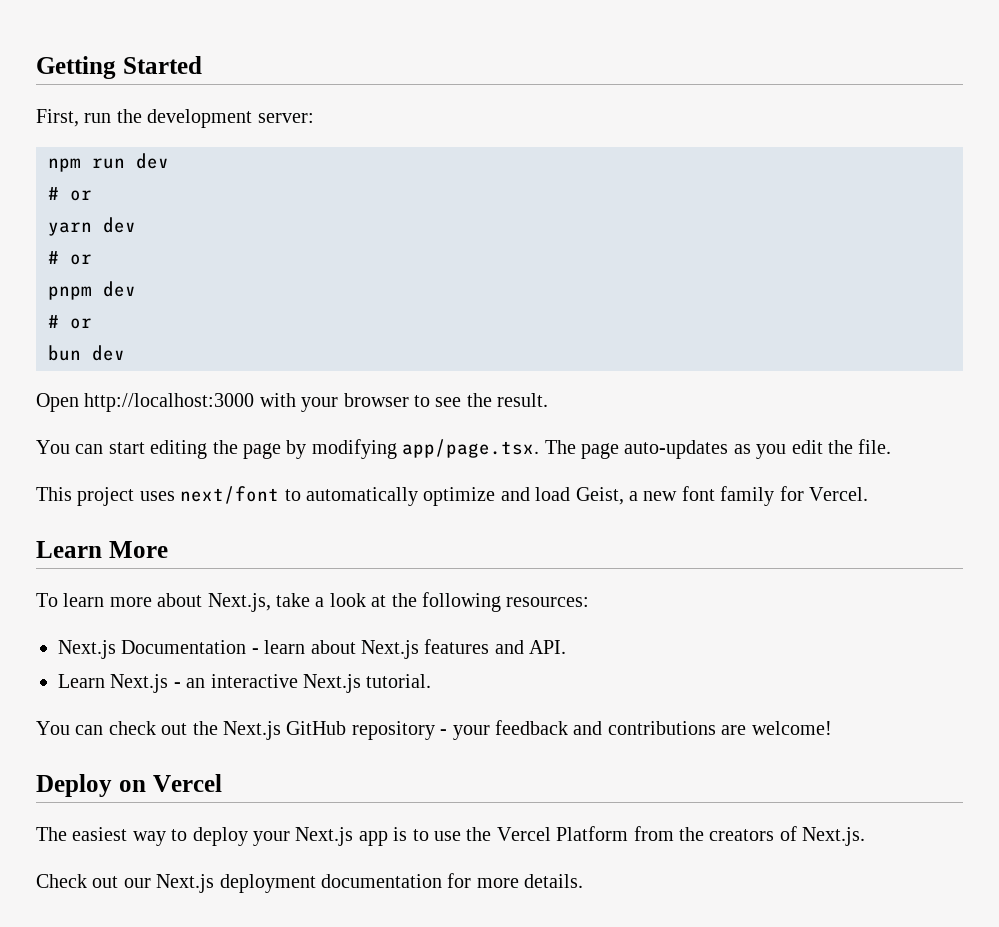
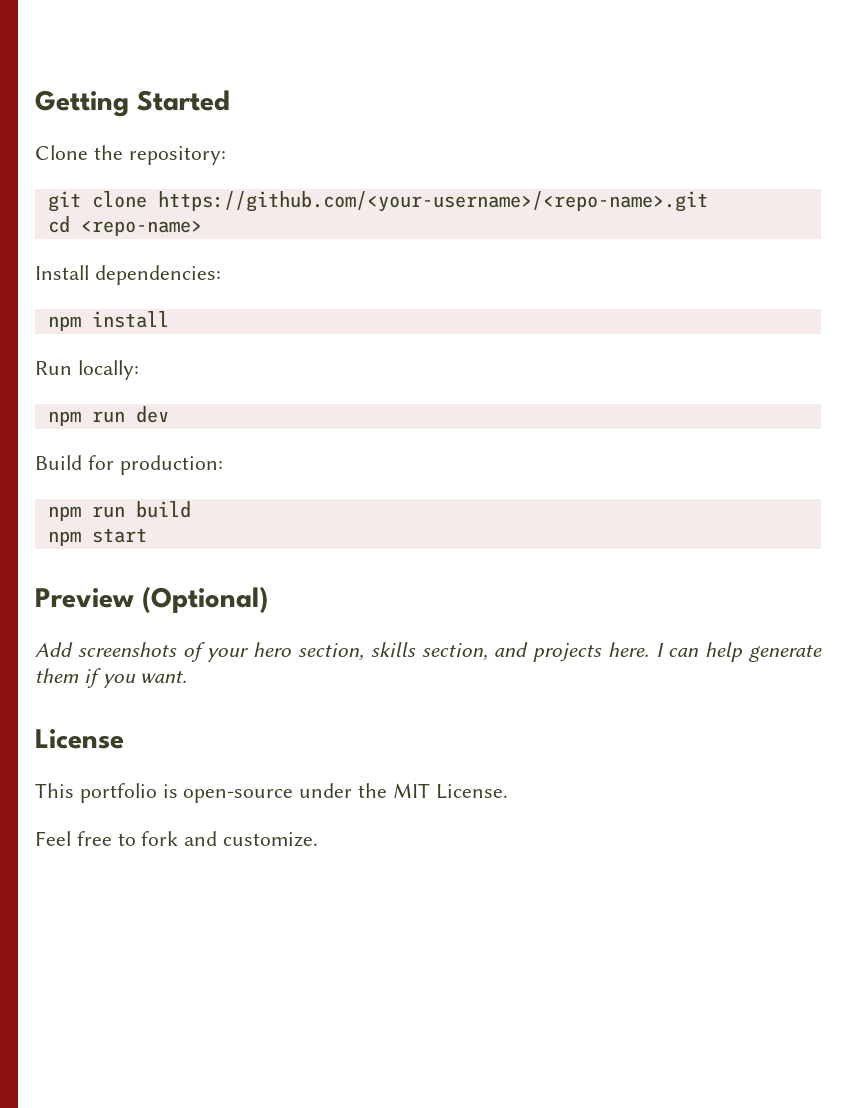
[36,109,314,128] [48,153,169,172] [48,187,92,201] [48,217,136,236] [48,251,92,265] [48,281,136,300] [48,315,92,329] [48,345,125,361] [36,393,549,412] [36,439,892,459] [36,486,868,506] [36,541,168,558] [36,592,590,612] [58,639,567,659] [58,674,432,693] [36,720,832,740] [36,774,222,797] [36,826,866,846] [36,873,584,893] First, run the development server: // npm run dev // # or // yarn dev // # or // pnpm dev // # or // bun dev // Open http://localhost:3000 with your browser to see the result. // You can start editing the page by modifying app/page.tsx. The page auto-updates as you edit the file. // This project uses next/font to automatically optimize and load Geist, a new font family for Vercel. // Learn More // To learn more about Next.js, take a look at the following resources: // Next.js Documentation - learn about Next.js features and API. // Learn Next.js - an interactive Next.js tutorial. // You can check out the Next.js GitHub repository - your feedback and contributions are welcome! // Deploy on Vercel // The easiest way to deploy your Next.js app is to use the Vercel Platform from the creators of Next.js. // Check out our Next.js deployment documentation for more details. -> [35,145,226,165] [47,191,708,212] [47,216,202,236] [35,265,221,285] [47,311,169,331] [35,360,139,380] [47,406,169,426] [35,455,223,475] [47,501,191,521] [47,528,147,546] [35,587,268,613] [35,642,823,662] [35,668,188,688] [35,729,124,749] [35,783,508,803] [35,831,319,847] Clone the repository: // git clone https://github.com/<your-username>/<repo-name>.git // cd <repo-name> // Install dependencies: // npm install // Run locally: // npm run dev // Build for production: // npm run build // npm start // Preview (Optional) // Add screenshots of your hero section, skills section, and projects here. I can help generate them if you want. // License // This portfolio is open-source under the MIT License. // Feel free to fork and customize.

